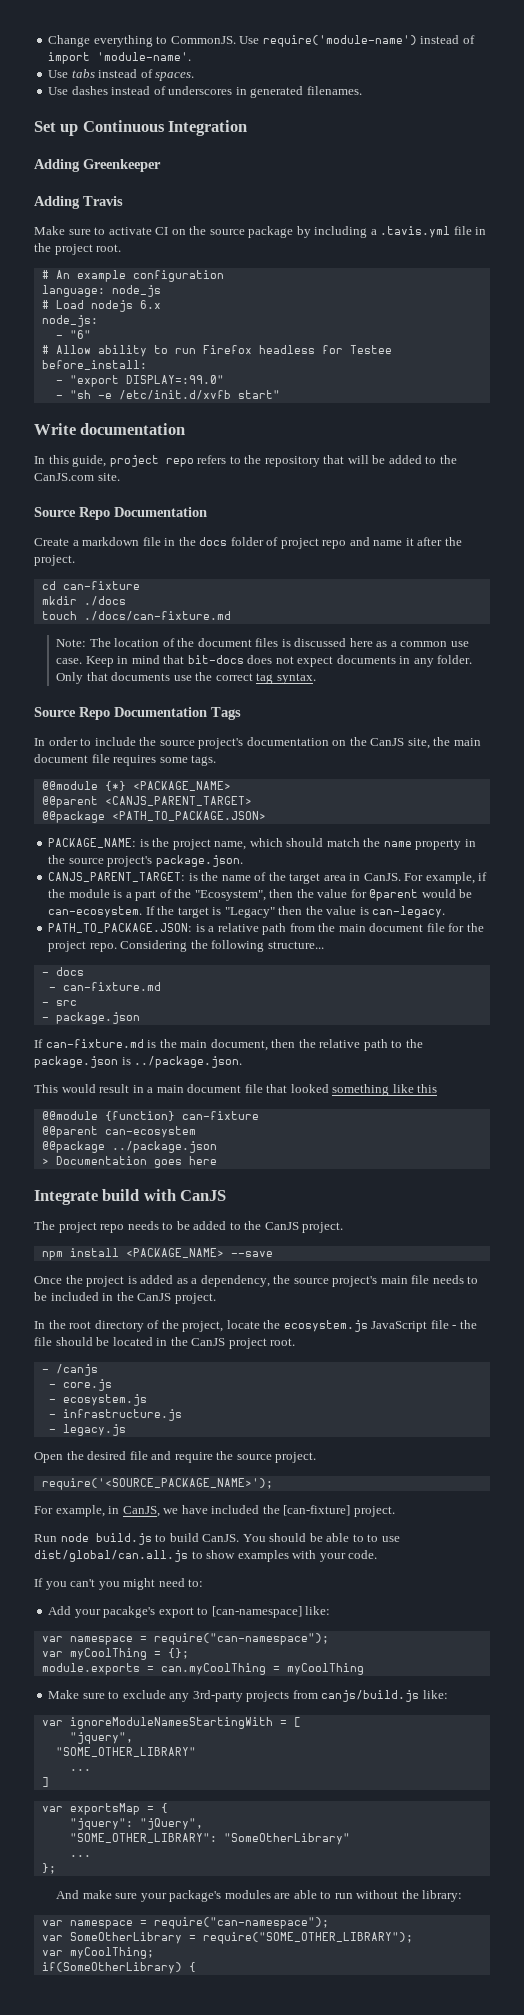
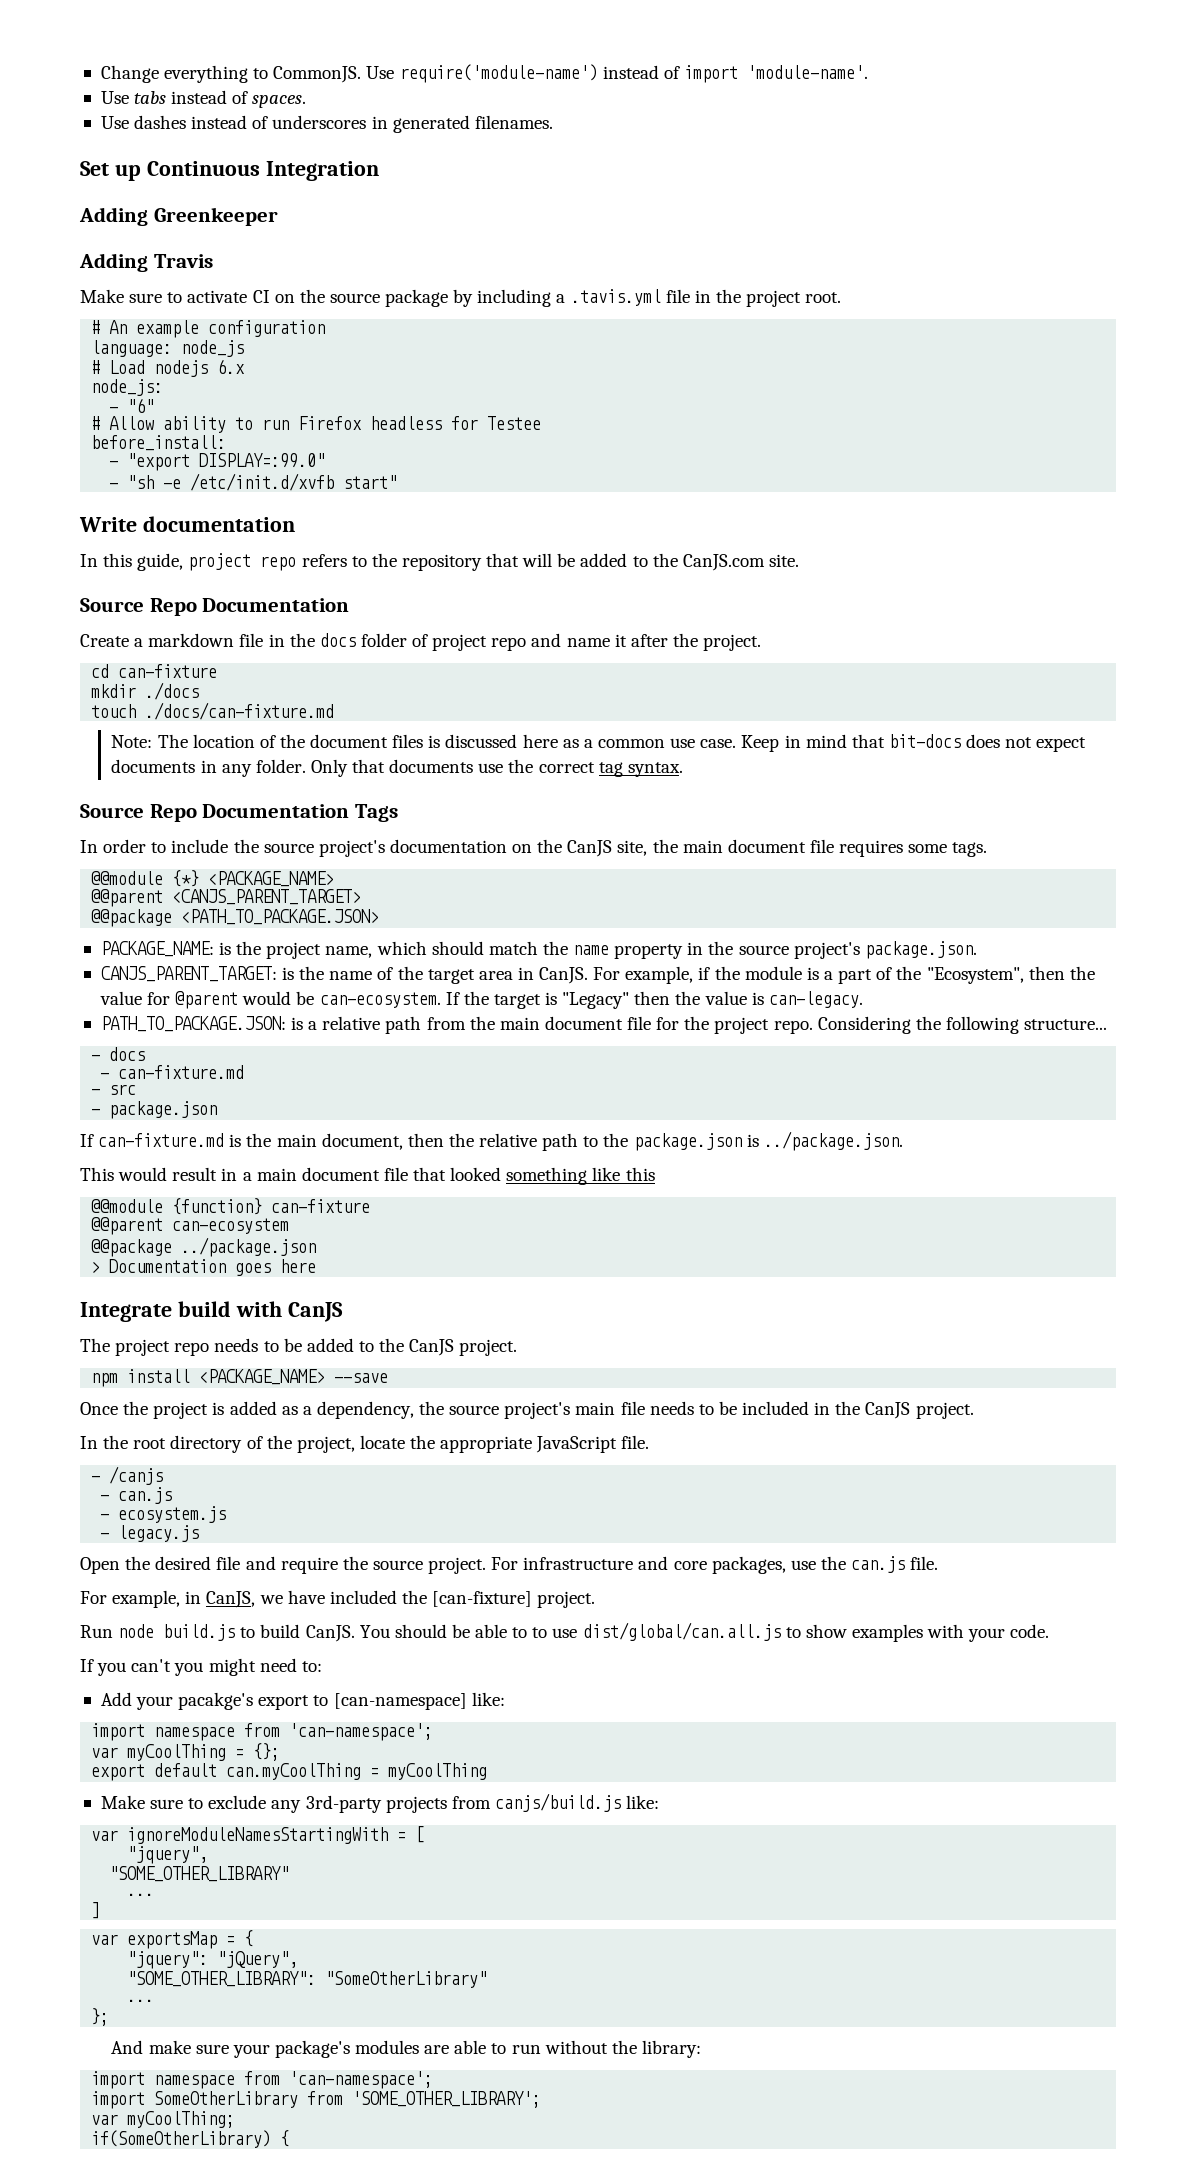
[283,1320,477,1332] [34,1337,296,1349] ecosystem.js JavaScript file - the file should be located in the CanJS project root. -> [440,1435,650,1453] appropriate JavaScript file.
[62,1379,112,1391] core.js -> [118,1487,173,1504] can.js
[48,1409,182,1421] // - infrastructure.js -> (227, 1514) none
[41,1478,273,1490] // require('<SOURCE_PACKAGE_NAME>'); -> [491,1556,939,1574] For infrastructure and core packages, use the can.js file.
[41,1633,329,1645] var namespace = require("can-namespace"); -> [91,1723,434,1741] import namespace from 'can-namespace';
[41,1663,154,1675] module.exports = -> [91,1763,218,1781] export default
[41,1917,329,1929] [41,1932,413,1944] var namespace = require("can-namespace"); // var SomeOtherLibrary = require("SOME_OTHER_LIBRARY"); -> [91,2071,434,2089] [91,2091,542,2109] import namespace from 'can-namespace'; // import SomeOtherLibrary from 'SOME_OTHER_LIBRARY';

